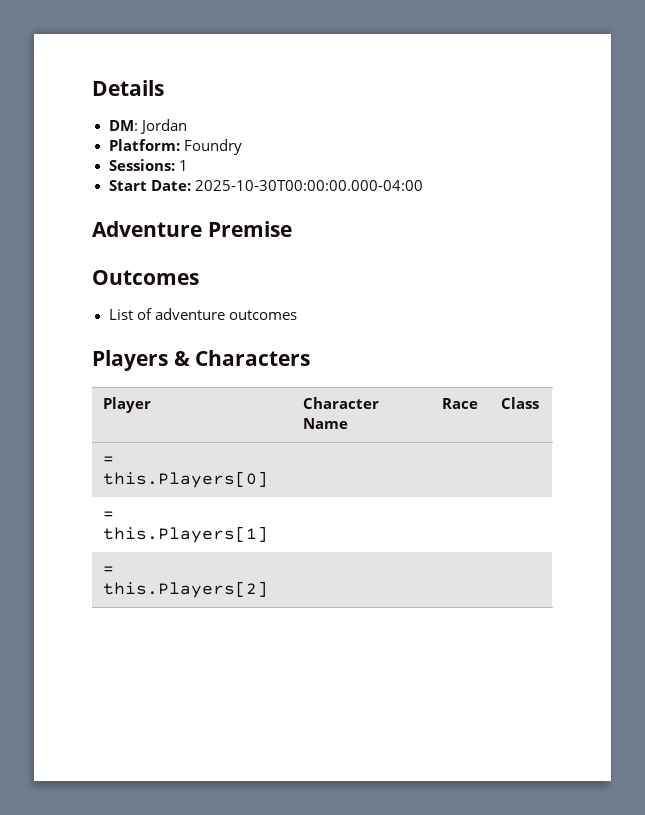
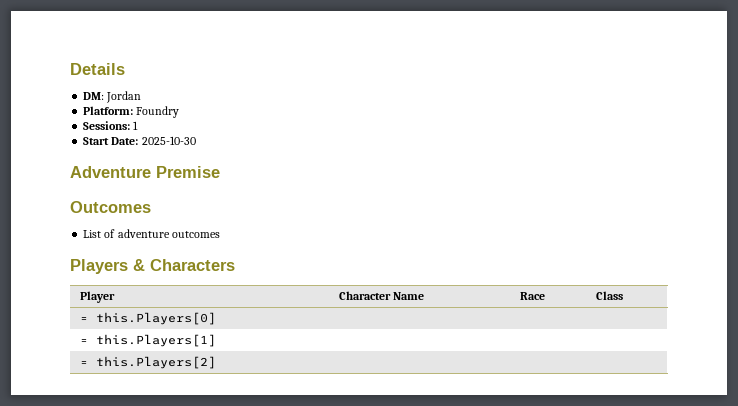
[194,180,423,191] 2025-10-30T00:00:00.000-04:00 -> [141,136,196,145] 2025-10-30

